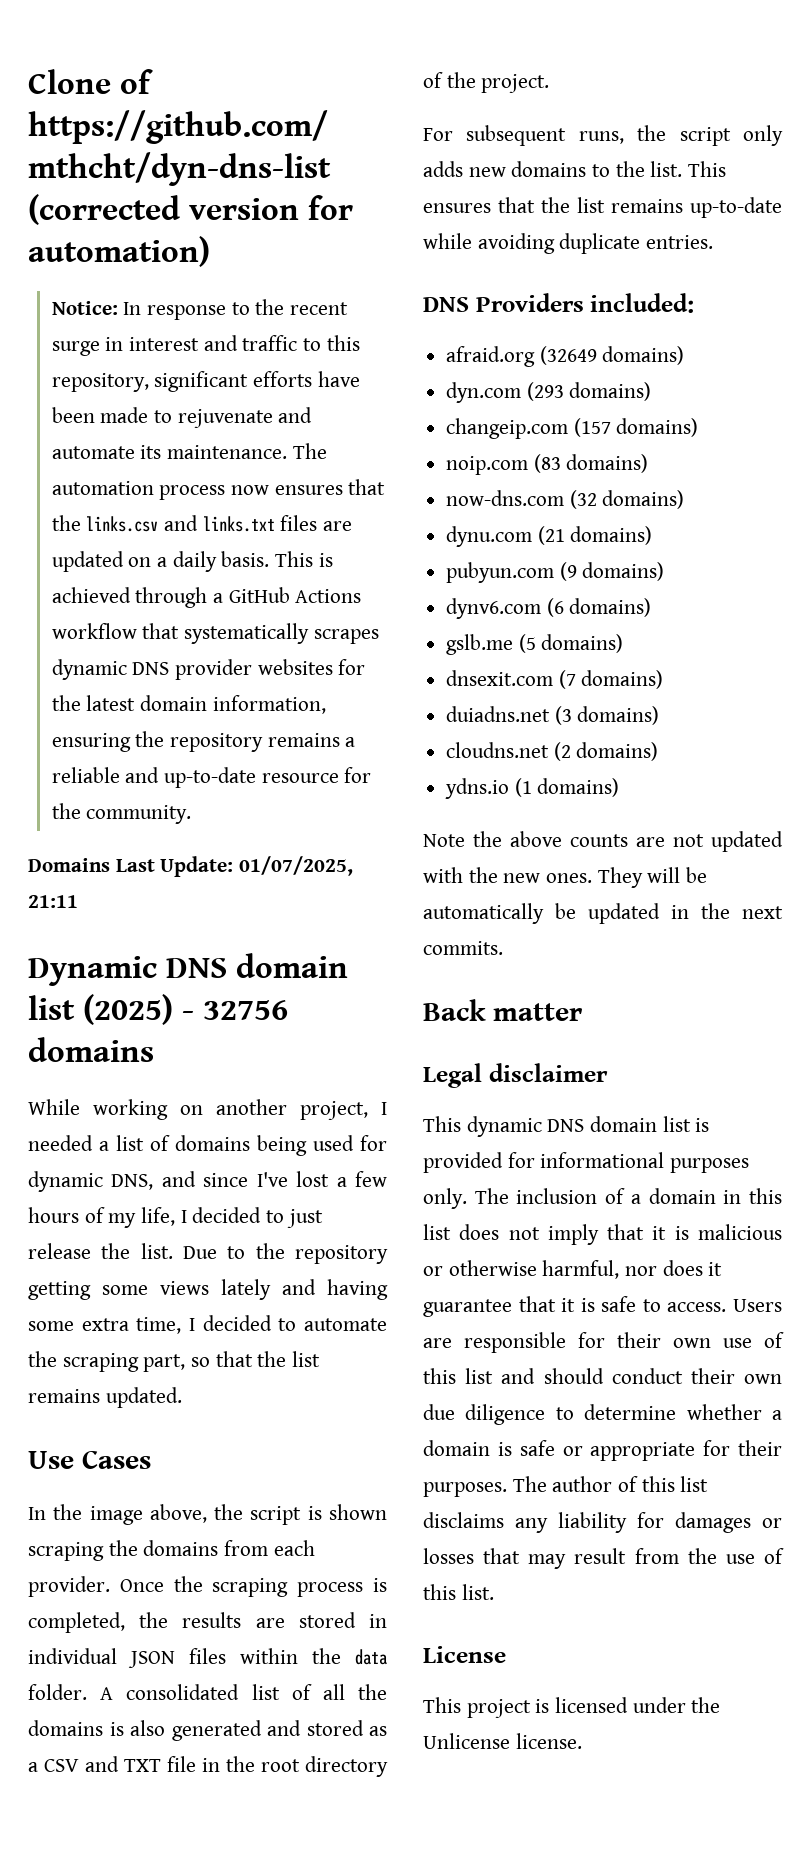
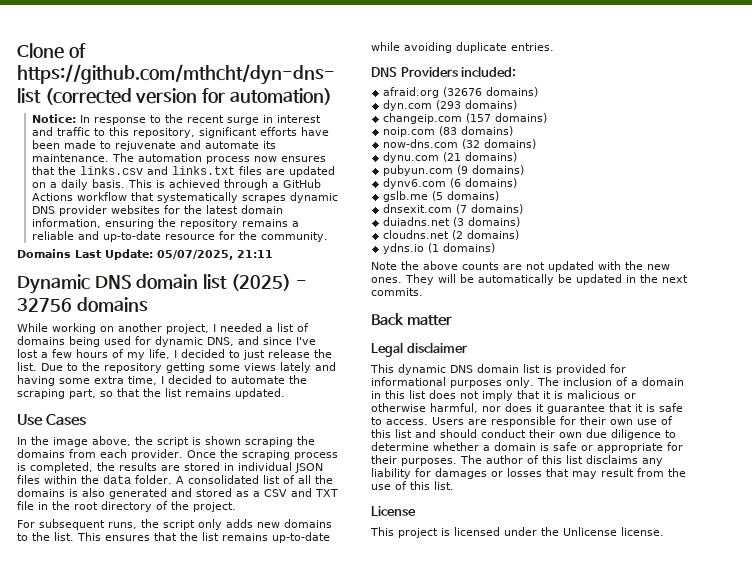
[239,856,354,876] 01/07/2025, -> [157,250,233,260] 05/07/2025,
[539,346,597,365] (32649 -> [443,87,483,97] (32676

